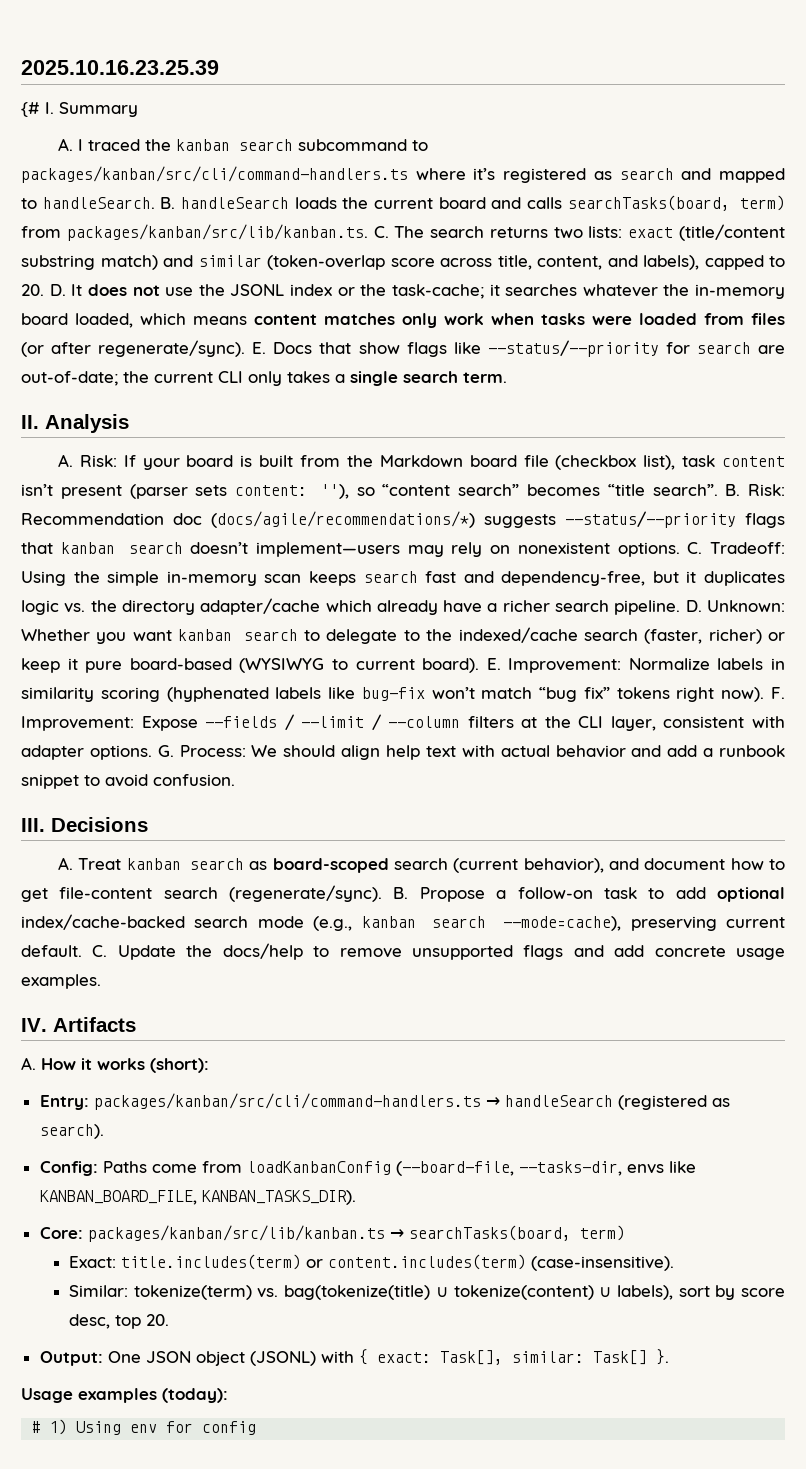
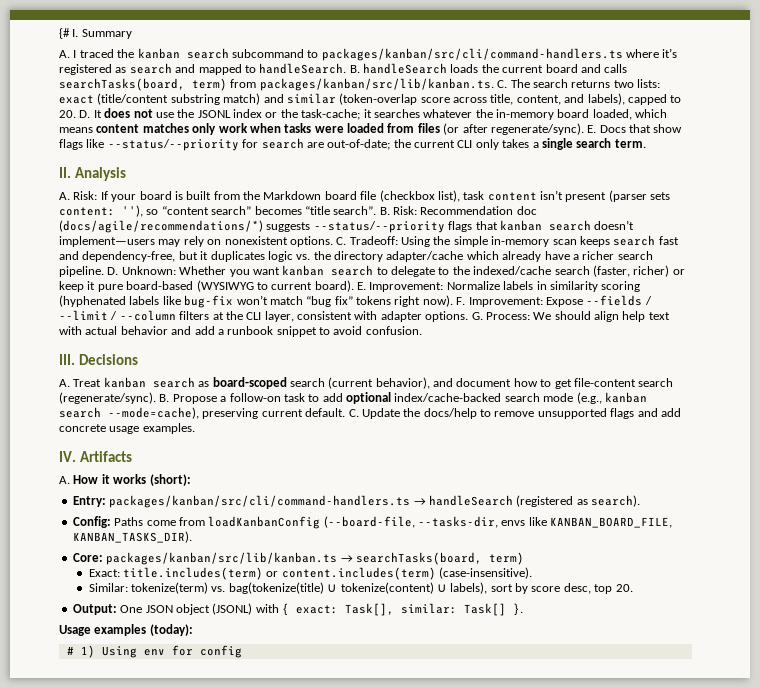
[21,60,219,75] 2025.10.16.23.25.39 // -> (59, 33) none

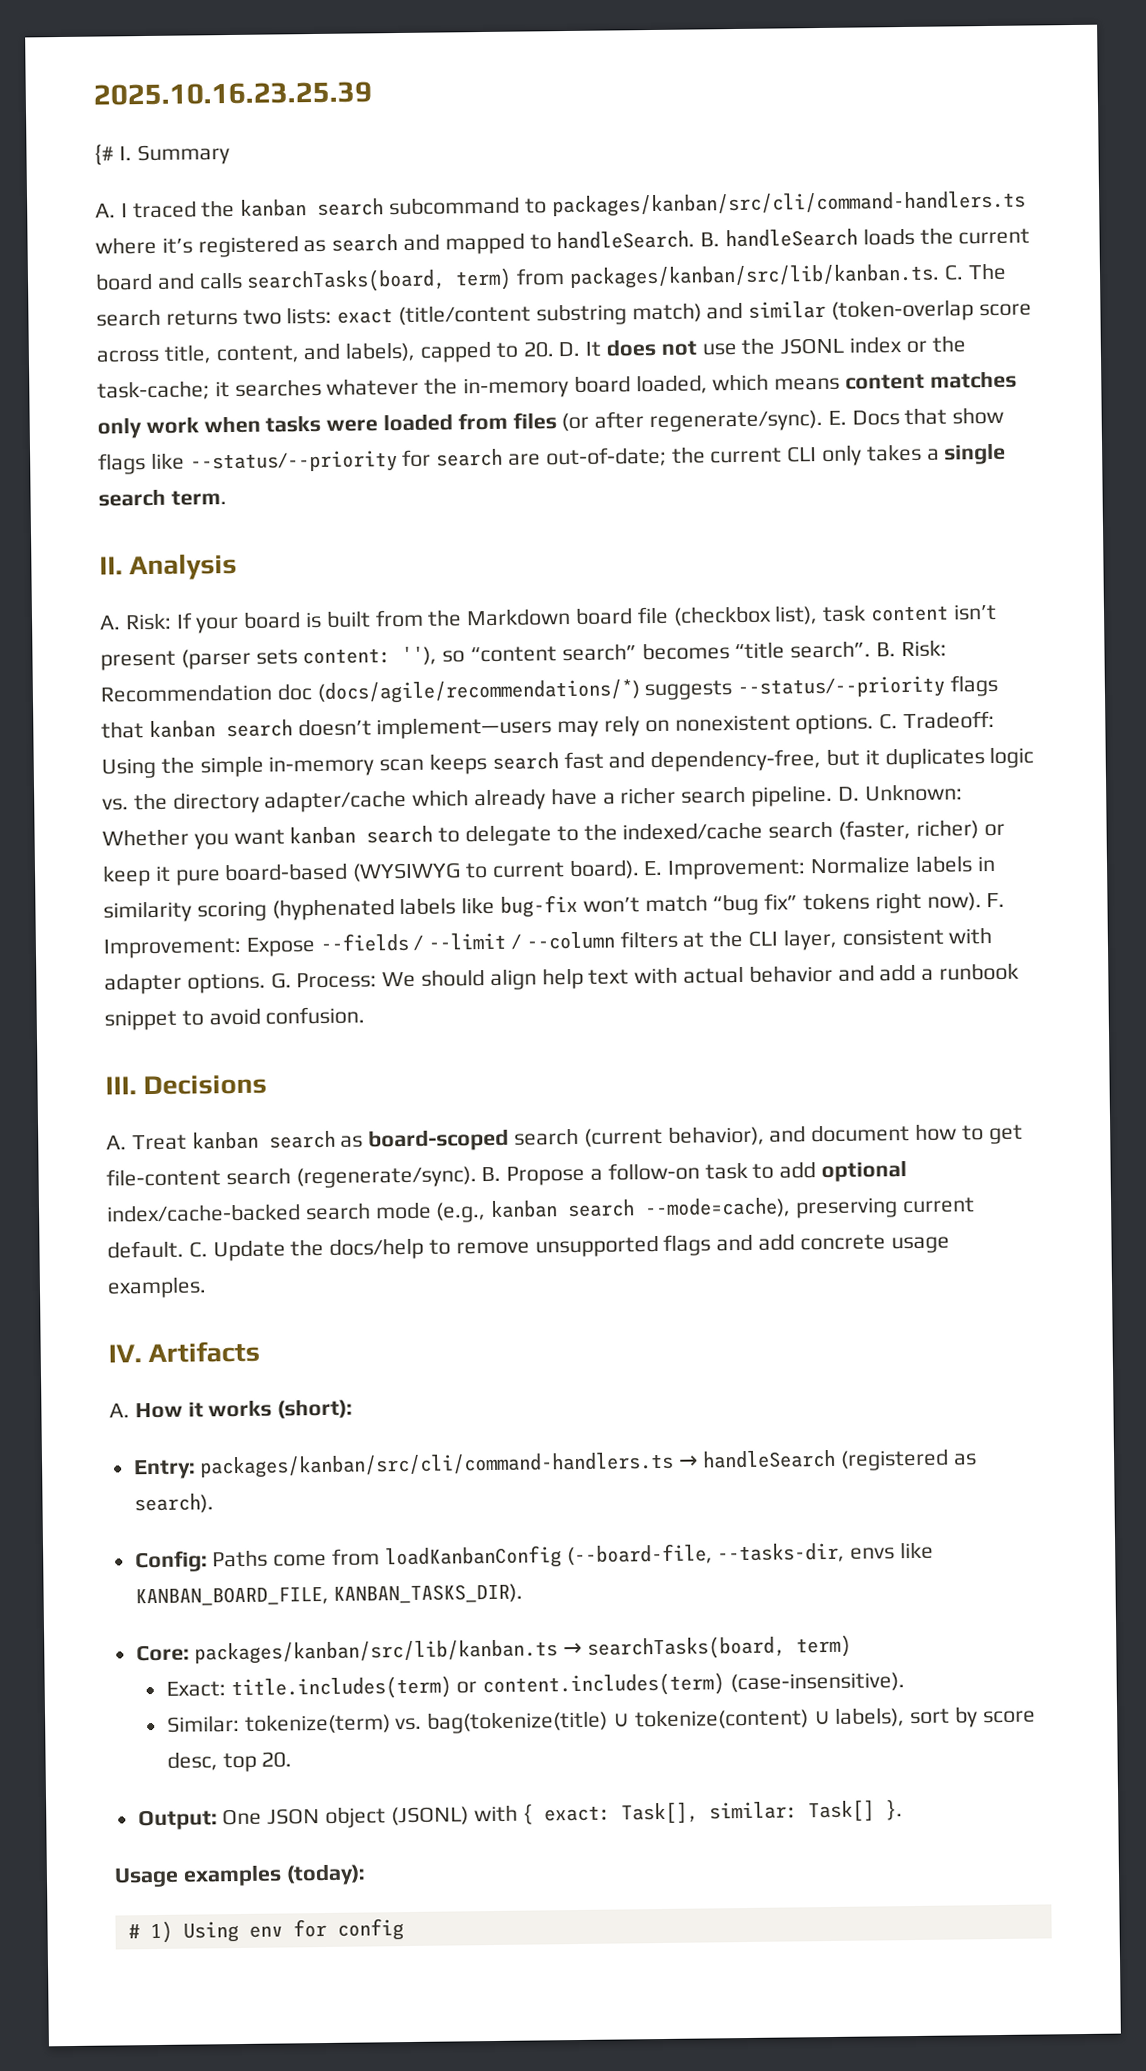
(59, 33) none -> [93,81,372,106] 2025.10.16.23.25.39 //

